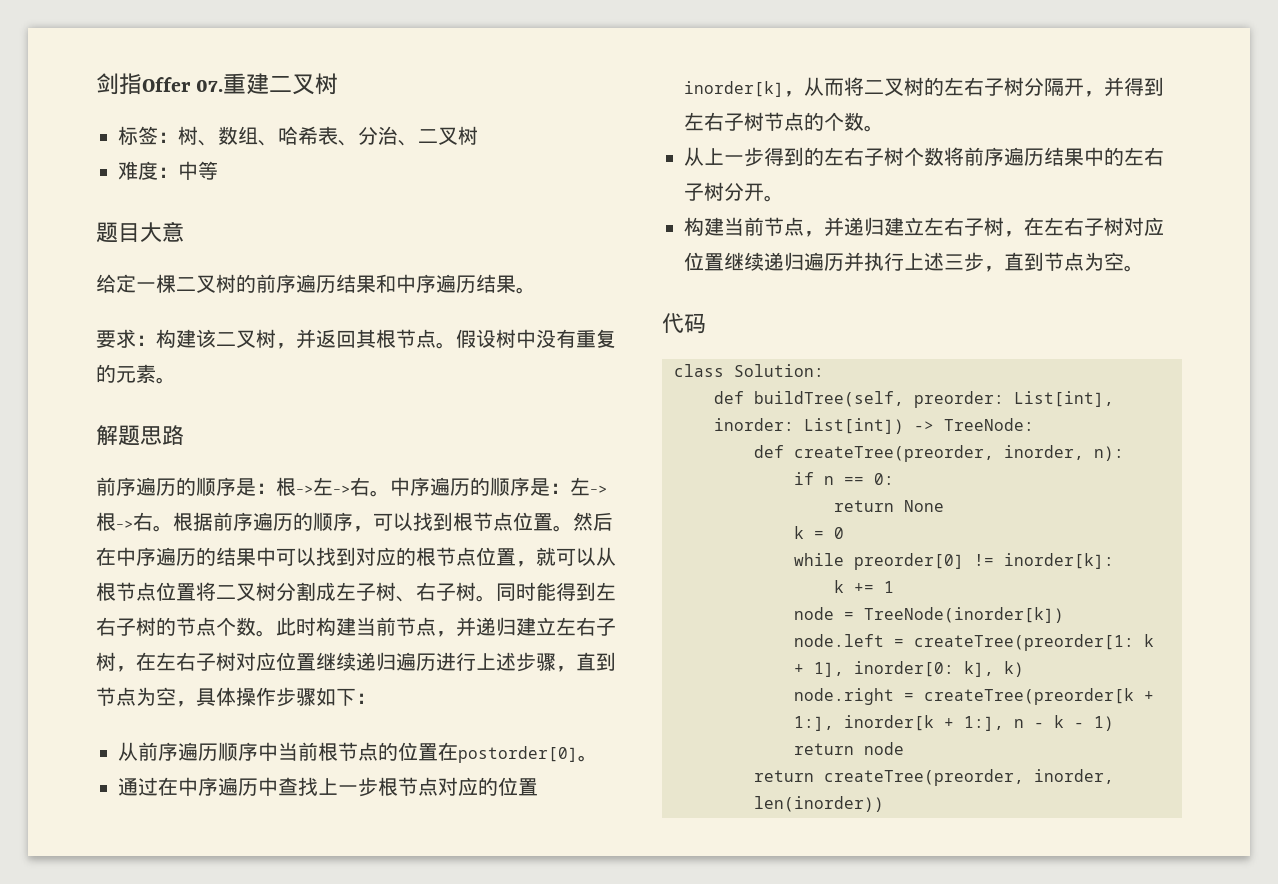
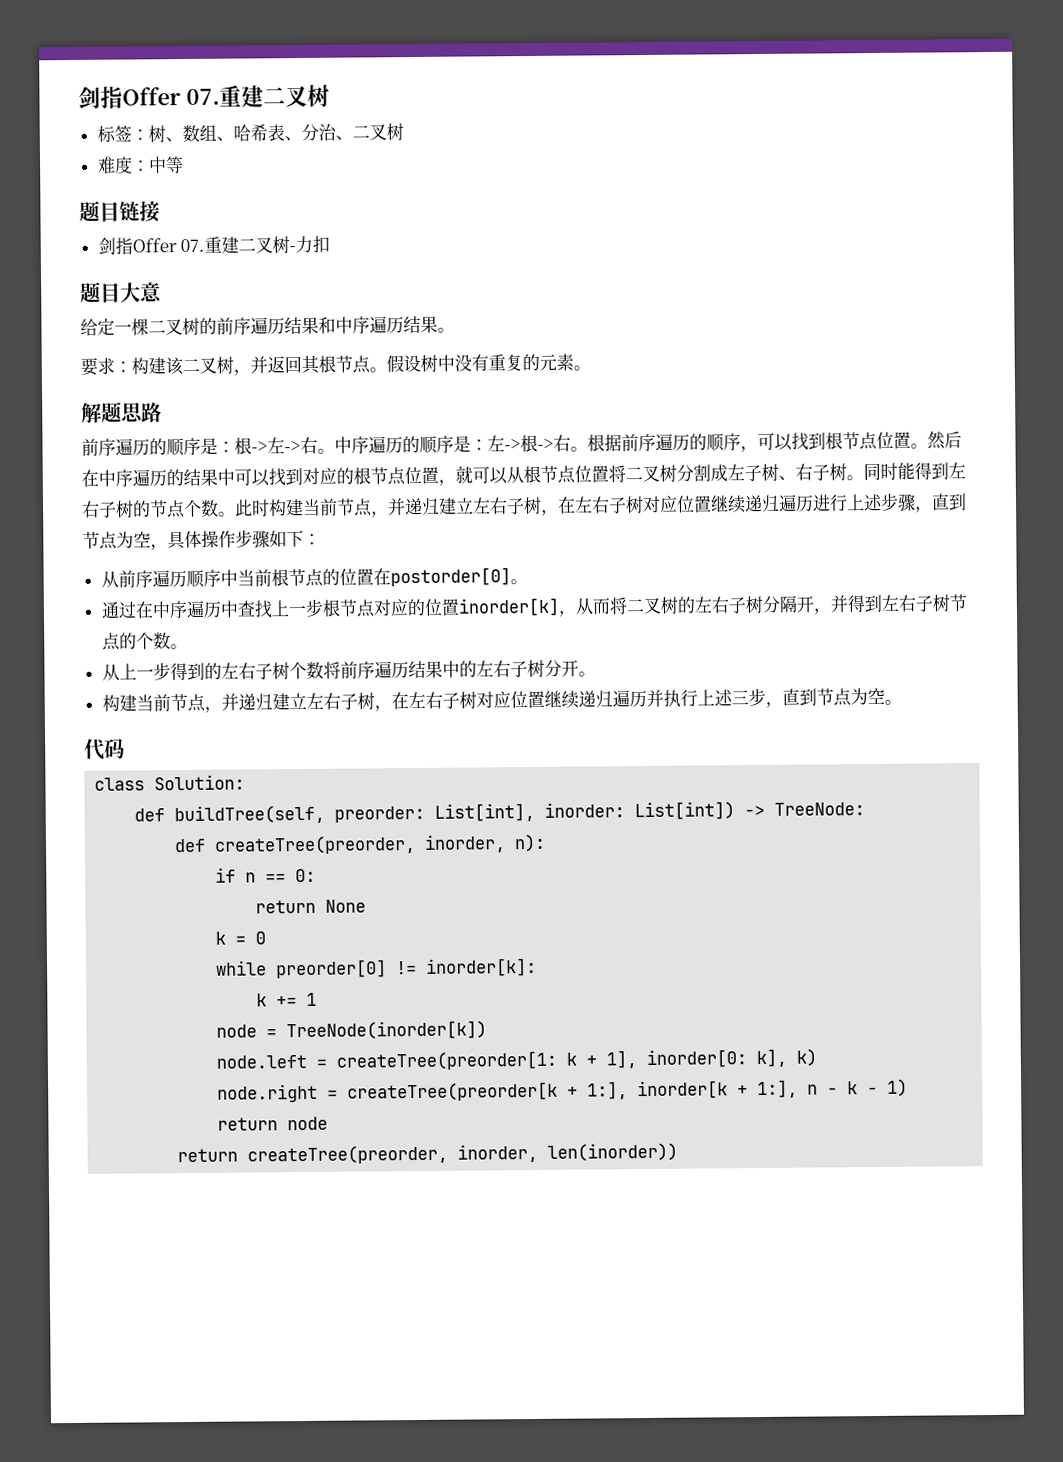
(218, 170) none -> [79,200,160,223] [97,235,331,255] // 题目链接 // 剑指Offer 07.重建二叉树-力扣

